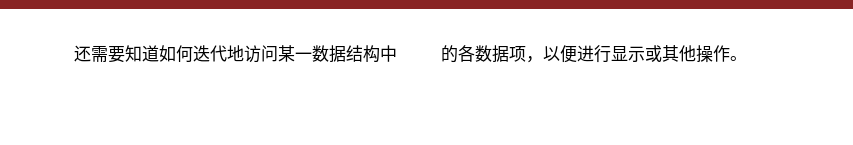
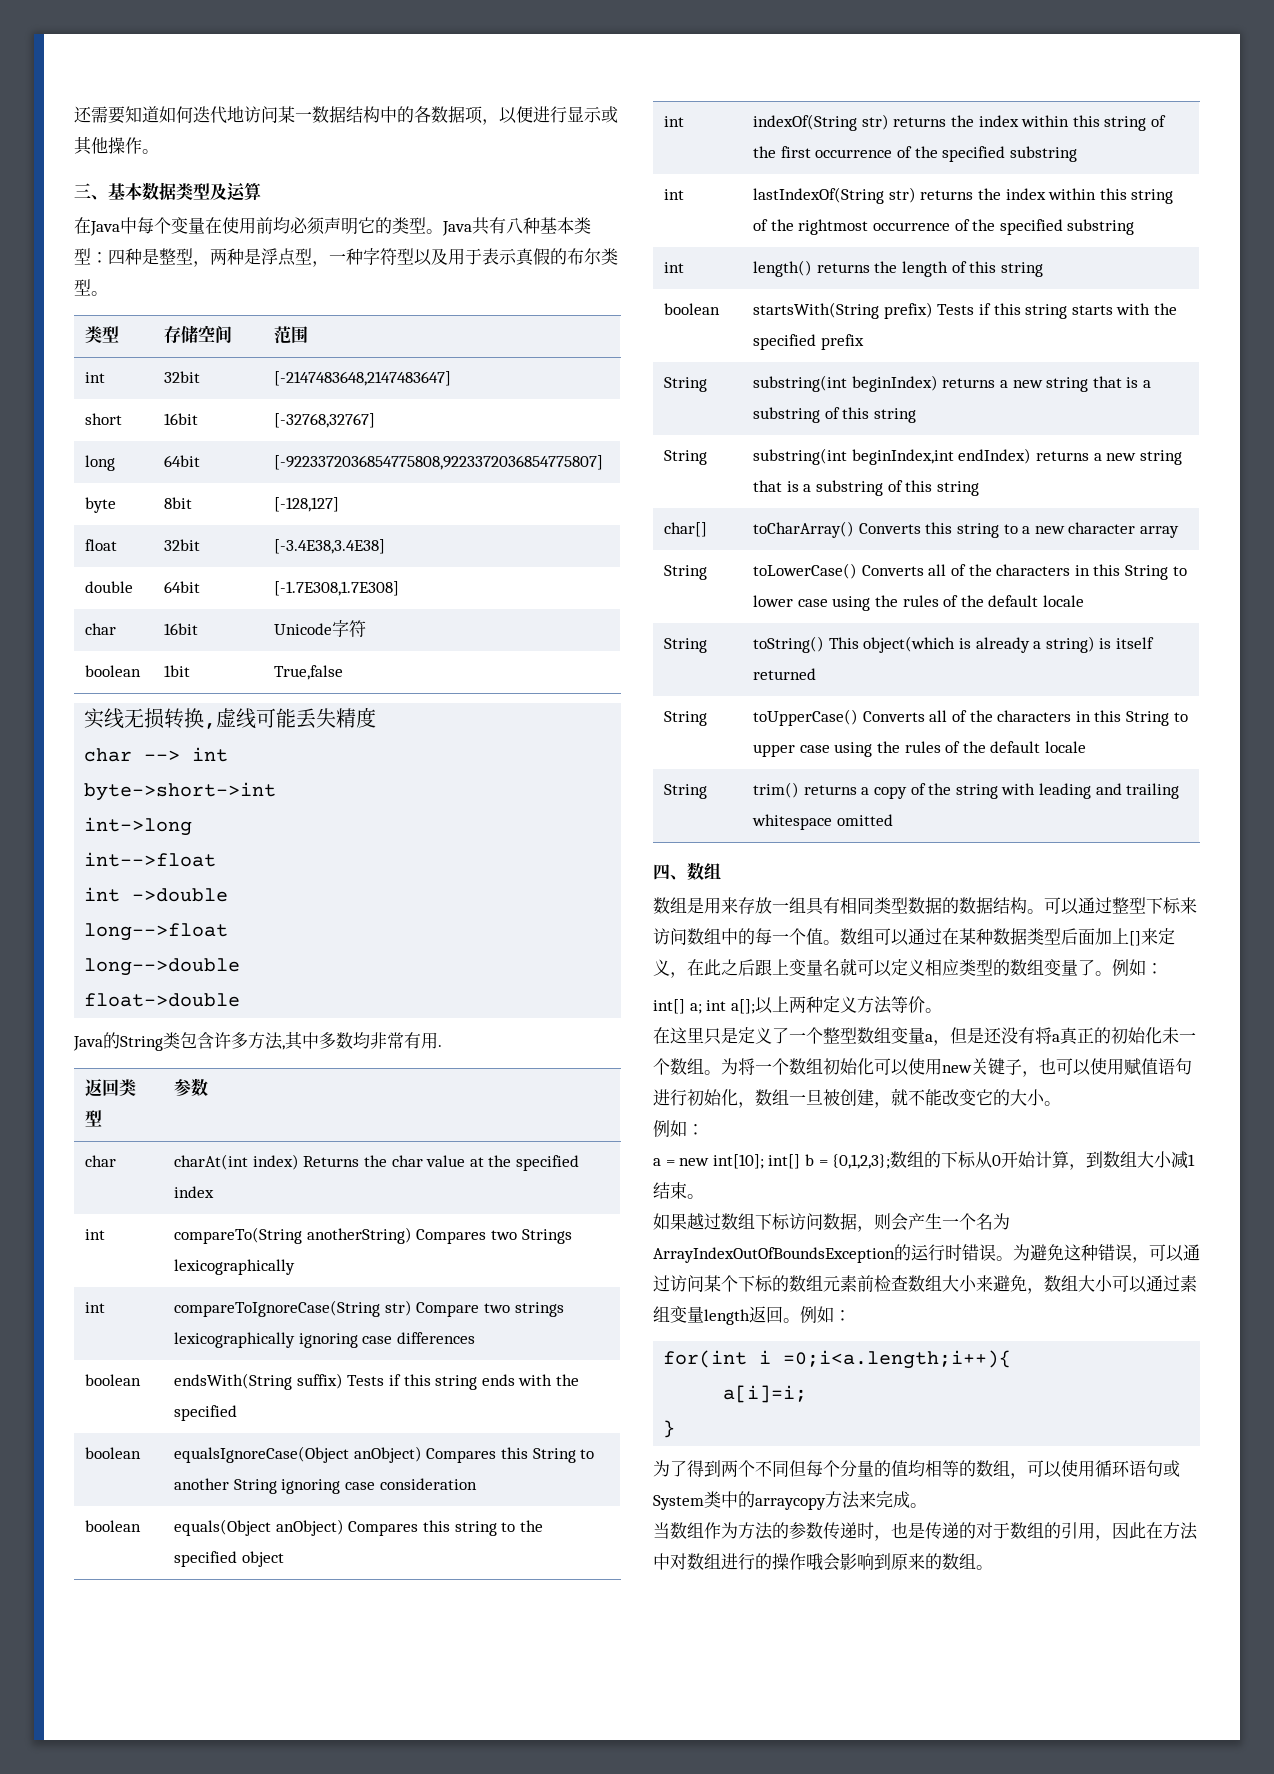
(747, 58) none -> [74,182,261,201] [74,217,591,236] [74,248,618,267] [74,279,108,296] [85,326,120,343] [164,325,233,343] [274,326,309,344] [85,372,106,383] [164,371,201,383] [274,371,452,386] [85,413,123,425] [164,413,199,425] [274,413,376,428] [85,455,116,471] [164,455,201,467] [274,455,604,470] [85,497,117,513] [164,497,193,509] [274,497,340,512] [85,539,118,551] [164,539,201,551] [274,539,386,554] [85,581,134,593] [164,581,201,593] [274,581,400,596] [85,623,117,635] [164,623,199,635] [274,620,367,637] [85,665,142,677] [164,665,191,677] [274,665,344,680] [84,707,377,729] [84,747,229,762] [84,782,277,801] [84,817,193,836] [84,852,217,867] [84,887,229,902] [84,923,229,941] [84,958,241,976] [84,993,241,1007] [73,1031,442,1051] [85,1079,137,1097] [85,1110,103,1127] [174,1078,209,1097] [85,1155,117,1167] [174,1154,579,1171] [174,1186,215,1198] [85,1229,106,1240] [174,1227,572,1244] [174,1259,296,1275] [85,1302,106,1313] [174,1300,564,1317] [174,1332,475,1348] [85,1374,142,1386] [174,1373,579,1390] [174,1405,238,1421] [85,1447,142,1459] [174,1446,595,1463] [174,1478,477,1494] [85,1520,142,1532] [174,1519,543,1536] [174,1551,284,1567] [664,116,685,127] [753,114,1166,131] [753,146,1077,162] [664,189,685,200] [753,187,1174,204] [753,219,1135,235] [664,262,685,273] [753,260,1043,277] [664,303,721,315] [753,302,1177,319] [753,334,864,350] [664,377,708,392] [753,375,1151,392] [753,407,916,423] [664,450,708,465] [753,448,1182,465] [753,480,979,496] [664,522,708,537] [753,521,1179,538] [664,565,708,580] [753,563,1187,580] [753,595,1084,611] [664,638,708,653] [753,636,1154,653] [753,668,817,680] [664,711,708,726] [753,709,1188,726] [753,741,1086,757] [664,784,708,799] [753,782,1180,799] [752,814,893,830] [653,862,721,881] [653,897,1197,915] [653,928,1175,946] [653,958,1163,978] [653,996,942,1014] [653,1027,1196,1046] [653,1058,1192,1077] [653,1088,1061,1108] [653,1120,704,1137] [653,1151,1196,1170] [653,1182,704,1199] [653,1213,1010,1232] [653,1244,1200,1263] [653,1275,1197,1294] [653,1306,851,1325] [663,1350,1012,1369] [723,1385,808,1403] [663,1420,676,1438] [653,1460,1180,1479] [653,1491,927,1510] [653,1522,1198,1541] [653,1553,993,1571] // 三、基本数据类型及运算 // 在Java中每个变量在使用前均必须声明它的类型。Java共有八种基本类型：四种是整型，两种是浮点型，一种字符型以及用于表示真假的布尔类型。 // 类型 | 存储空间 | 范围 // int | 32bit | [-2147483648,2147483647] // short | 16bit | [-32768,32767] // long | 64bit | [-9223372036854775808,9223372036854775807] // byte | 8bit | [-128,127] // float | 32bit | [-3.4E38,3.4E38] // double | 64bit | [-1.7E308,1.7E308] // char | 16bit | Unicode字符 // boolean | 1bit | True,false // 实线无损转换,虚线可能丢失精度 // char --> int // byte->short->int // int->long // int-->float // int ->double // long-->float // long-->double // float->double // Java的String类包含许多方法,其中多数均非常有用. // 返回类型 | 参数 // char | charAt(int index) Returns the char value at the specified index // int | compareTo(String anotherString) Compares two Strings lexicographically // int | compareToIgnoreCase(String str) Compare two strings lexicographically ignoring case differences // boolean | endsWith(String suffix) Tests if this string ends with the specified // boolean | equalsIgnoreCase(Object anObject) Compares this String to another String ignoring case consideration // boolean | equals(Object anObject) Compares this string to the specified object // int | indexOf(String str) returns the index within this string of the first occurrence of the specified substring // int | lastIndexOf(String str) returns the index within this string of the rightmost occurrence of the specified substring // int | length() returns the length of this string // boolean | startsWith(String prefix) Tests if this string starts with the specified prefix // String | substring(int beginIndex) returns a new string that is a substring of this string // String | substring(int beginIndex,int endIndex) returns a new string that is a substring of this string // char[] | toCharArray() Converts this string to a new character array // String | toLowerCase() Converts all of the characters in this String to lower case using the rules of the default locale // String | toString() This object(which is already a string) is itself returned // String | toUpperCase() Converts all of the characters in this String to upper case using the rules of the default locale // String | trim() returns a copy of the string with leading and trailing whitespace omitted // 四、数组 // 数组是用来存放一组具有相同类型数据的数据结构。可以通过整型下标来访问数组中的每一个值。数组可以通过在某种数据类型后面加上[]来定义，在此之后跟上变量名就可以定义相应类型的数组变量了。例如： // int[] a; int a[];以上两种定义方法等价。 // 在这里只是定义了一个整型数组变量a，但是还没有将a真正的初始化未一个数组。为将一个数组初始化可以使用new关键子，也可以使用赋值语句进行初始化，数组一旦被创建，就不能改变它的大小。 // 例如： // a = new int[10]; int[] b = {0,1,2,3};数组的下标从0开始计算，到数组大小减1结束。 // 如果越过数组下标访问数据，则会产生一个名为ArrayIndexOutOfBoundsException的运行时错误。为避免这种错误，可以通过访问某个下标的数组元素前检查数组大小来避免，数组大小可以通过素组变量length返回。例如： // for(int i =0;i<a.length;i++){ // a[i]=i; // } // 为了得到两个不同但每个分量的值均相等的数组，可以使用循环语句或System类中的arraycopy方法来完成。 // 当数组作为方法的参数传递时，也是传递的对于数组的引用，因此在方法中对数组进行的操作哦会影响到原来的数组。

